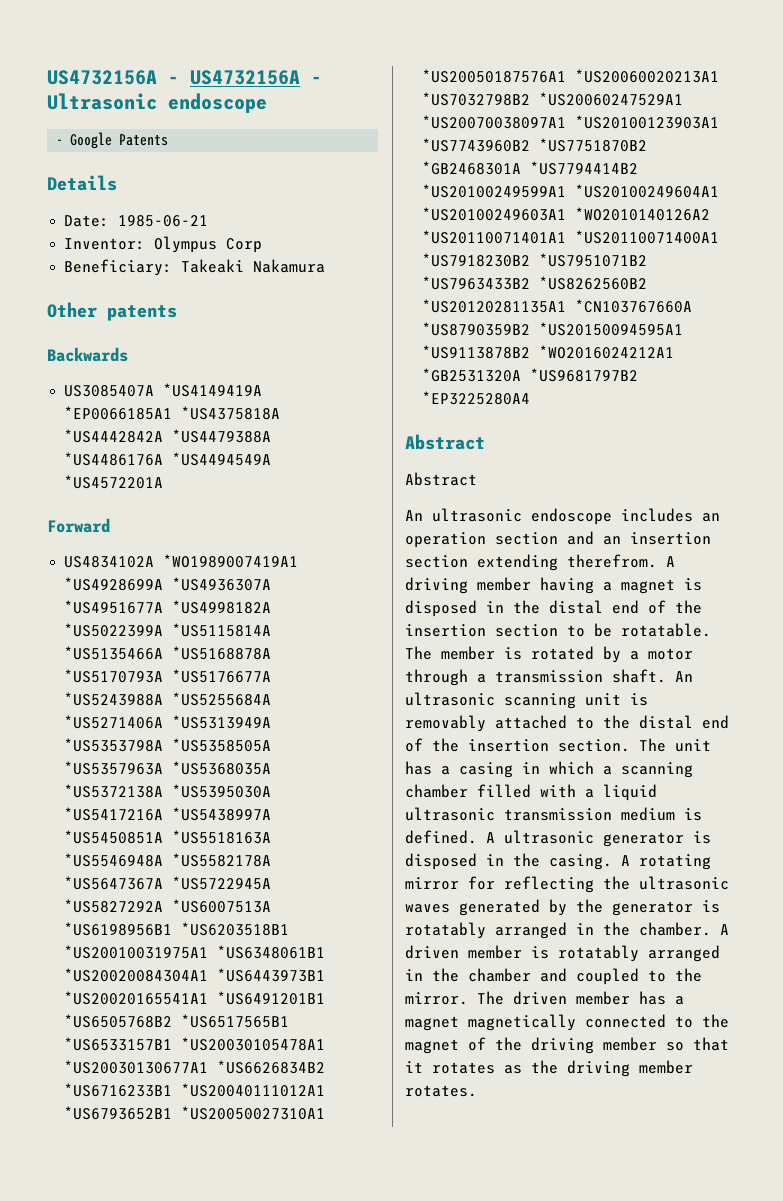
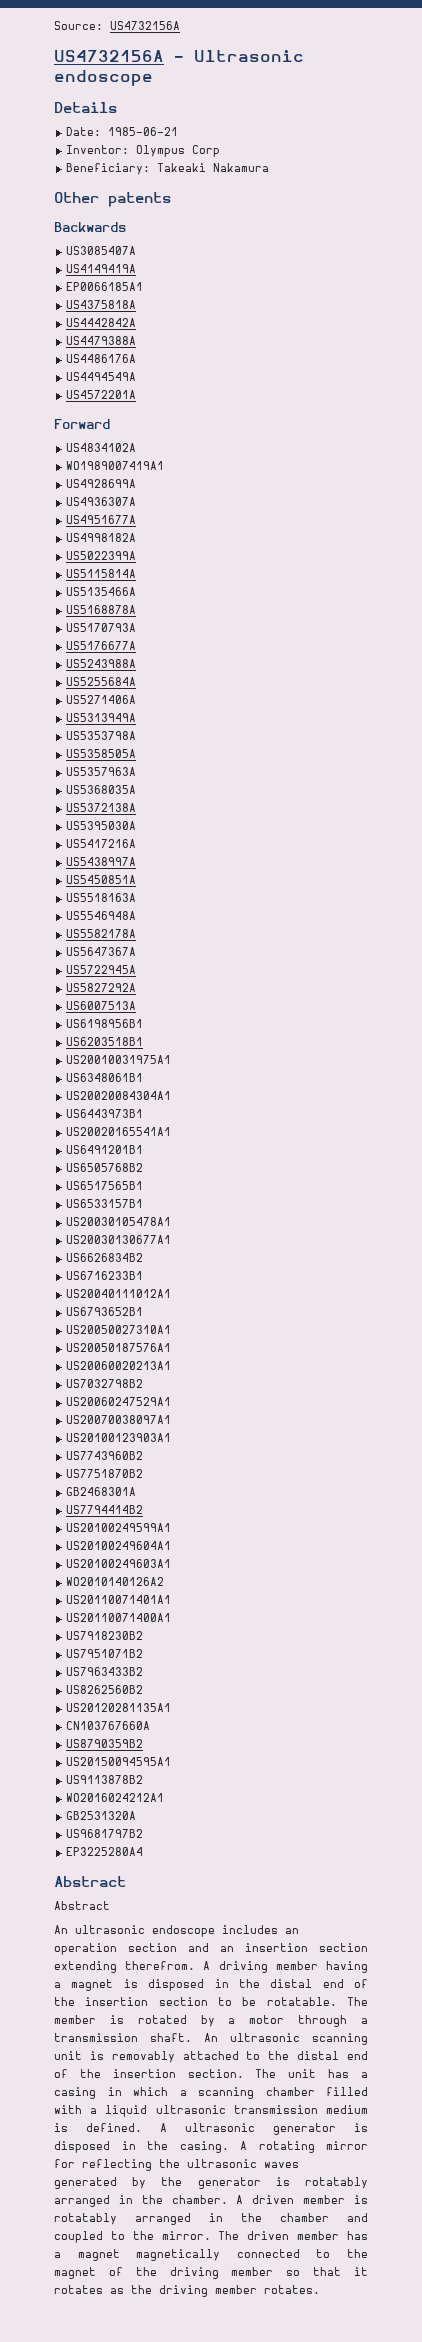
[47,70,179,85] US4732156A - -> [54,21,180,30] Source: US4732156A //
[56,132,169,149] // - Google Patents -> (153, 78) none
[163,383,263,397] [64,406,281,420] [64,429,272,443] [64,452,272,466] [64,475,164,489] [47,518,110,533] [64,554,299,568] [64,577,272,591] [64,600,272,614] [64,623,272,637] [64,646,272,660] [64,669,272,683] [64,692,272,706] [64,715,272,729] [64,738,272,752] [64,761,272,775] [64,784,272,798] [64,807,272,821] [64,830,272,844] [64,853,272,867] [64,876,272,890] [64,899,272,913] [64,922,290,936] [64,945,326,959] [64,968,326,982] [64,991,326,1005] [64,1014,290,1028] [64,1037,326,1051] [64,1060,326,1074] [64,1083,326,1097] [64,1106,326,1120] [422,69,720,83] [422,92,684,106] [422,115,720,129] [422,138,648,152] [422,161,639,175] [422,184,720,198] [422,207,711,221] [422,230,720,244] [422,253,648,267] [422,276,648,290] [422,299,693,313] [422,322,684,336] [422,345,675,359] [422,368,639,382] [422,391,531,405] *US4149419A *EP0066185A1 *US4375818A *US4442842A *US4479388A *US4486176A *US4494549A *US4572201A // Forward // US4834102A *WO1989007419A1 *US4928699A *US4936307A *US4951677A *US4998182A *US5022399A *US5115814A *US5135466A *US5168878A *US5170793A *US5176677A *US5243988A *US5255684A *US5271406A *US5313949A *US5353798A *US5358505A *US5357963A *US5368035A *US5372138A *US5395030A *US5417216A *US5438997A *US5450851A *US5518163A *US5546948A *US5582178A *US5647367A *US5722945A *US5827292A *US6007513A *US6198956B1 *US6203518B1 *US20010031975A1 *US6348061B1 *US20020084304A1 *US6443973B1 *US20020165541A1 *US6491201B1 *US6505768B2 *US6517565B1 *US6533157B1 *US20030105478A1 *US20030130677A1 *US6626834B2 *US6716233B1 *US20040111012A1 *US6793652B1 *US20050027310A1 *US20050187576A1 *US20060020213A1 *US7032798B2 *US20060247529A1 *US20070038097A1 *US20100123903A1 *US7743960B2 *US7751870B2 *GB2468301A *US7794414B2 *US20100249599A1 *US20100249604A1 *US20100249603A1 *WO2010140126A2 *US20110071401A1 *US20110071400A1 *US7918230B2 *US7951071B2 *US7963433B2 *US8262560B2 *US20120281135A1 *CN103767660A *US8790359B2 *US20150094595A1 *US9113878B2 *WO2016024212A1 *GB2531320A *US9681797B2 *EP3225280A4 -> [66,264,137,273] [66,282,144,291] [66,300,137,309] [66,318,137,327] [66,336,137,345] [66,354,137,363] [66,372,137,381] [66,390,137,399] [54,419,110,429] [66,443,137,452] [66,461,165,470] [66,479,137,488] [66,497,137,506] [66,515,137,524] [66,533,137,542] [66,551,137,560] [66,569,137,578] [66,587,137,596] [66,605,137,614] [66,623,137,632] [66,641,137,650] [66,659,137,668] [66,677,137,686] [66,695,137,704] [66,713,137,722] [66,731,137,740] [66,749,137,758] [66,767,137,776] [66,785,137,794] [66,803,137,812] [66,821,137,830] [66,839,137,848] [66,857,137,866] [66,875,137,884] [66,893,137,902] [66,911,137,920] [66,929,137,938] [66,947,137,956] [66,965,137,974] [66,983,137,992] [66,1001,137,1010] [66,1019,144,1028] [66,1037,144,1046] [66,1055,172,1064] [66,1073,144,1082] [66,1091,172,1100] [66,1109,144,1118] [66,1127,172,1136] [66,1145,144,1154] [66,1163,144,1172] [66,1181,144,1190] [66,1199,144,1208] [66,1217,172,1226] [66,1235,172,1244] [66,1253,144,1262] [66,1271,144,1280] [66,1289,172,1298] [66,1307,144,1316] [66,1325,172,1334] [66,1343,172,1352] [66,1361,172,1370] [66,1379,144,1388] [66,1397,172,1406] [66,1415,172,1424] [66,1433,172,1442] [66,1451,144,1460] [66,1469,144,1478] [66,1487,137,1496] [66,1505,144,1514] [66,1523,172,1532] [66,1541,172,1550] [66,1559,172,1568] [66,1577,165,1586] [66,1595,172,1604] [66,1613,172,1622] [66,1631,144,1640] [66,1649,144,1658] [66,1667,144,1676] [66,1685,144,1694] [66,1703,172,1712] [66,1721,151,1730] [66,1739,144,1748] [66,1757,172,1766] [66,1775,144,1784] [66,1793,165,1802] [66,1811,137,1820] [66,1829,144,1838] [66,1847,144,1856] // US4149419A // EP0066185A1 // US4375818A // US4442842A // US4479388A // US4486176A // US4494549A // US4572201A // Forward // US4834102A // WO1989007419A1 // US4928699A // US4936307A // US4951677A // US4998182A // US5022399A // US5115814A // US5135466A // US5168878A // US5170793A // US5176677A // US5243988A // US5255684A // US5271406A // US5313949A // US5353798A // US5358505A // US5357963A // US5368035A // US5372138A // US5395030A // US5417216A // US5438997A // US5450851A // US5518163A // US5546948A // US5582178A // US5647367A // US5722945A // US5827292A // US6007513A // US6198956B1 // US6203518B1 // US20010031975A1 // US6348061B1 // US20020084304A1 // US6443973B1 // US20020165541A1 // US6491201B1 // US6505768B2 // US6517565B1 // US6533157B1 // US20030105478A1 // US20030130677A1 // US6626834B2 // US6716233B1 // US20040111012A1 // US6793652B1 // US20050027310A1 // US20050187576A1 // US20060020213A1 // US7032798B2 // US20060247529A1 // US20070038097A1 // US20100123903A1 // US7743960B2 // US7751870B2 // GB2468301A // US7794414B2 // US20100249599A1 // US20100249604A1 // US20100249603A1 // WO2010140126A2 // US20110071401A1 // US20110071400A1 // US7918230B2 // US7951071B2 // US7963433B2 // US8262560B2 // US20120281135A1 // CN103767660A // US8790359B2 // US20150094595A1 // US9113878B2 // WO2016024212A1 // GB2531320A // US9681797B2 // EP3225280A4

